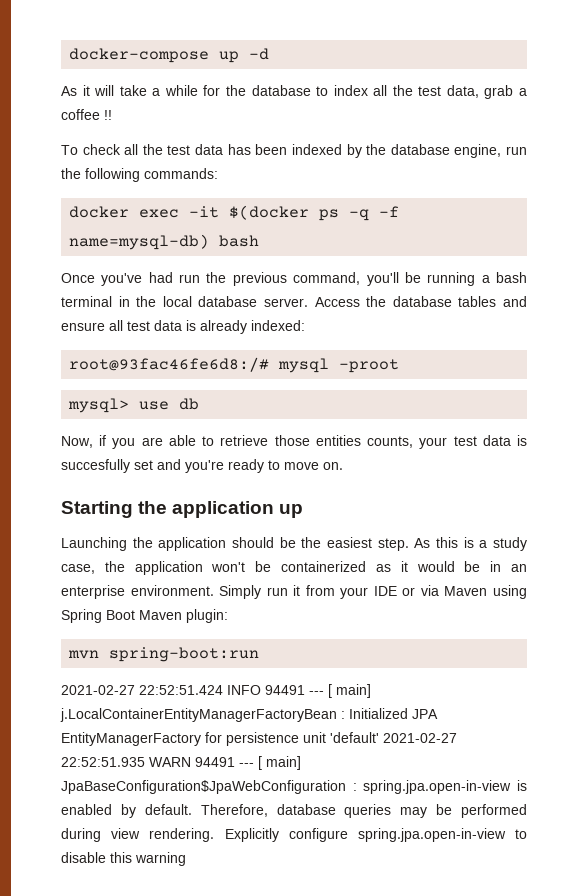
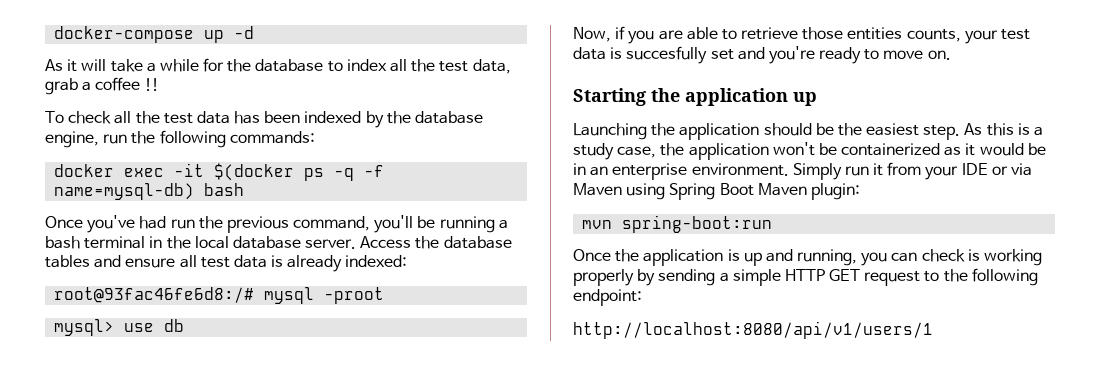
[61,684,371,698] [60,708,438,722] [61,732,457,746] [61,756,301,770] [61,780,527,794] [61,804,527,818] [61,828,527,842] [61,852,186,866] 2021-02-27 22:52:51.424 INFO 94491 --- [ main] j.LocalContainerEntityManagerFactoryBean : Initialized JPA EntityManagerFactory for persistence unit 'default' 2021-02-27 22:52:51.935 WARN 94491 --- [ main] JpaBaseConfiguration$JpaWebConfiguration : spring.jpa.open-in-view is enabled by default. Therefore, database queries may be performed during view rendering. Explicitly configure spring.jpa.open-in-view to disable this warning -> [573,249,1043,266] [573,268,1038,286] [573,289,642,306] [573,321,933,339] Once the application is up and running, you can check is working properly by sending a simple HTTP GET request to the following endpoint: // http://localhost:8080/api/v1/users/1

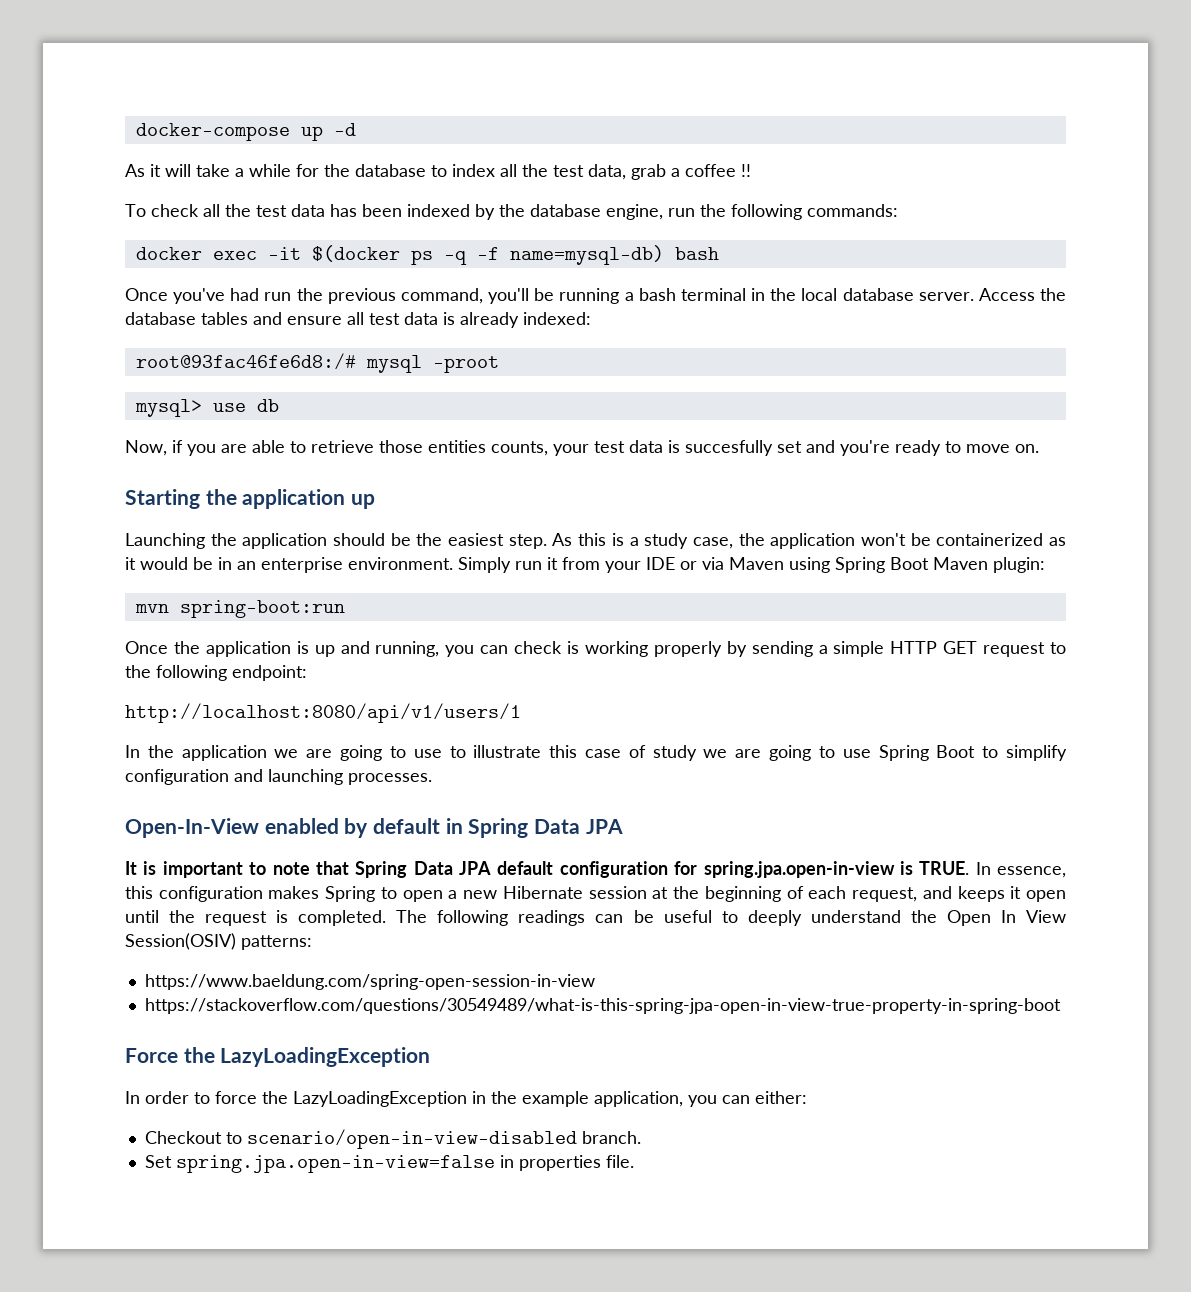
(933, 330) none -> [125,745,1068,761] [125,769,432,785] [125,818,623,838] [125,861,1066,878] [125,886,1066,902] [125,910,1066,926] [125,933,312,950] [144,974,595,990] [144,998,1061,1014] [125,1047,431,1067] [125,1091,807,1107] [144,1129,641,1149] [144,1155,634,1173] // In the application we are going to use to illustrate this case of study we are going to use Spring Boot to simplify configuration and launching processes. // Open-In-View enabled by default in Spring Data JPA // It is important to note that Spring Data JPA default configuration for spring.jpa.open-in-view is TRUE. In essence, this configuration makes Spring to open a new Hibernate session at the beginning of each request, and keeps it open until the request is completed. The following readings can be useful to deeply understand the Open In View Session(OSIV) patterns: // https://www.baeldung.com/spring-open-session-in-view // https://stackoverflow.com/questions/30549489/what-is-this-spring-jpa-open-in-view-true-property-in-spring-boot // Force the LazyLoadingException // In order to force the LazyLoadingException in the example application, you can either: // Checkout to scenario/open-in-view-disabled branch. // Set spring.jpa.open-in-view=false in properties file.

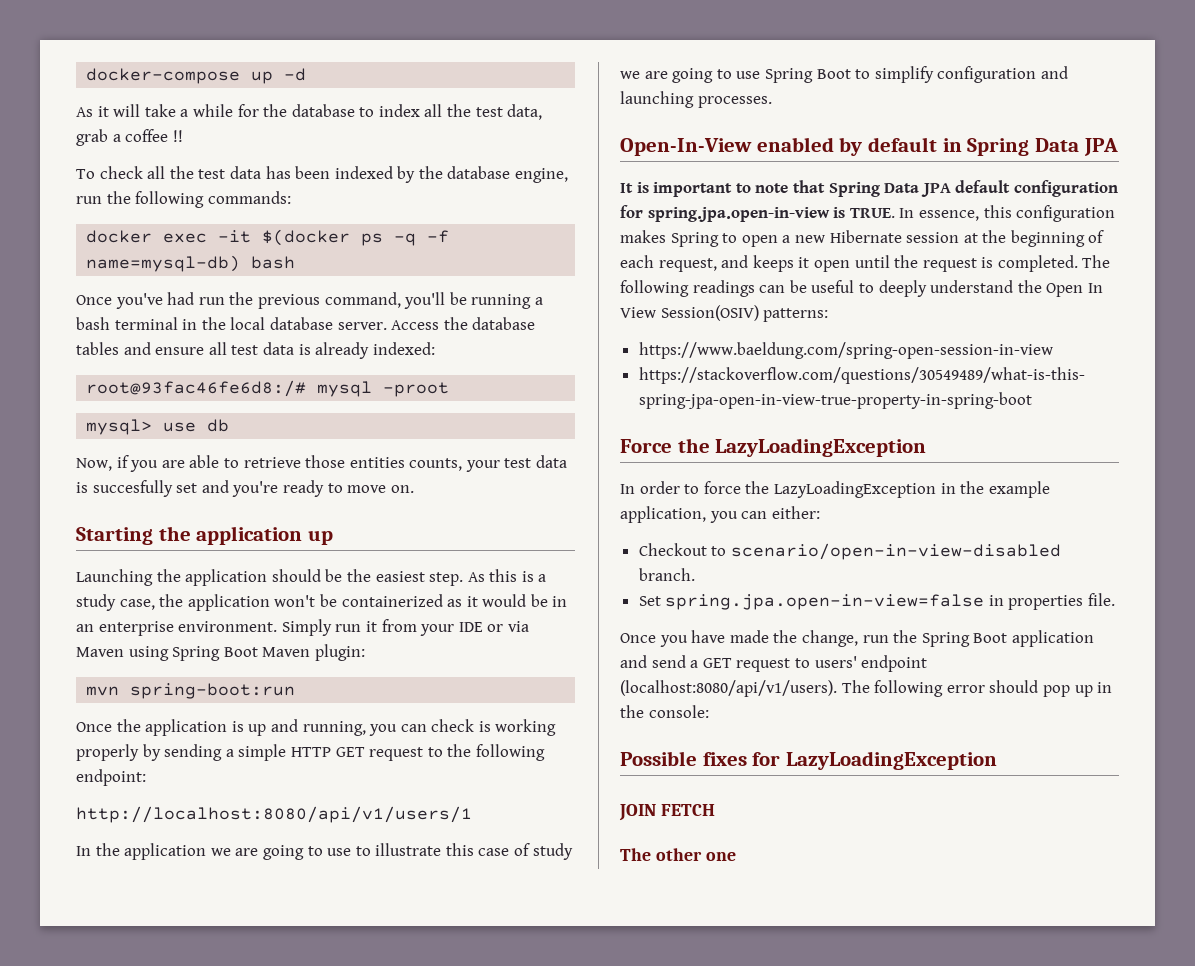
(634, 1161) none -> [620,630,1094,647] [620,655,928,672] [620,680,1113,697] [620,705,709,718] [620,751,998,770] [619,804,715,821] [620,848,736,861] // Once you have made the change, run the Spring Boot application and send a GET request to users' endpoint (localhost:8080/api/v1/users). The following error should pop up in the console: // Possible fixes for LazyLoadingException // JOIN FETCH // The other one

